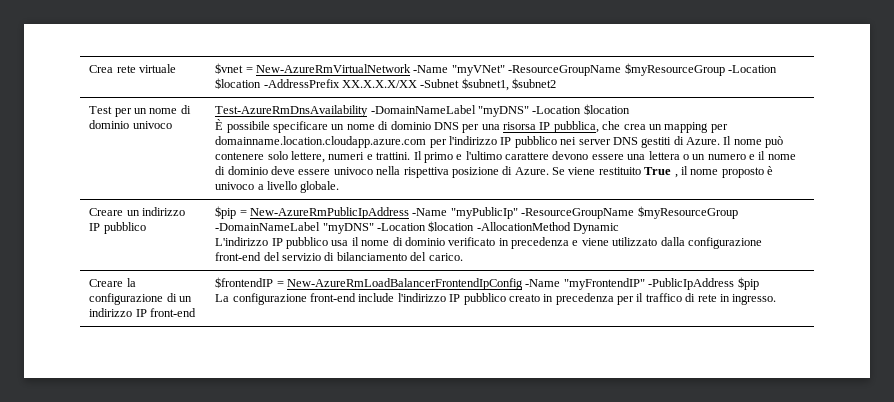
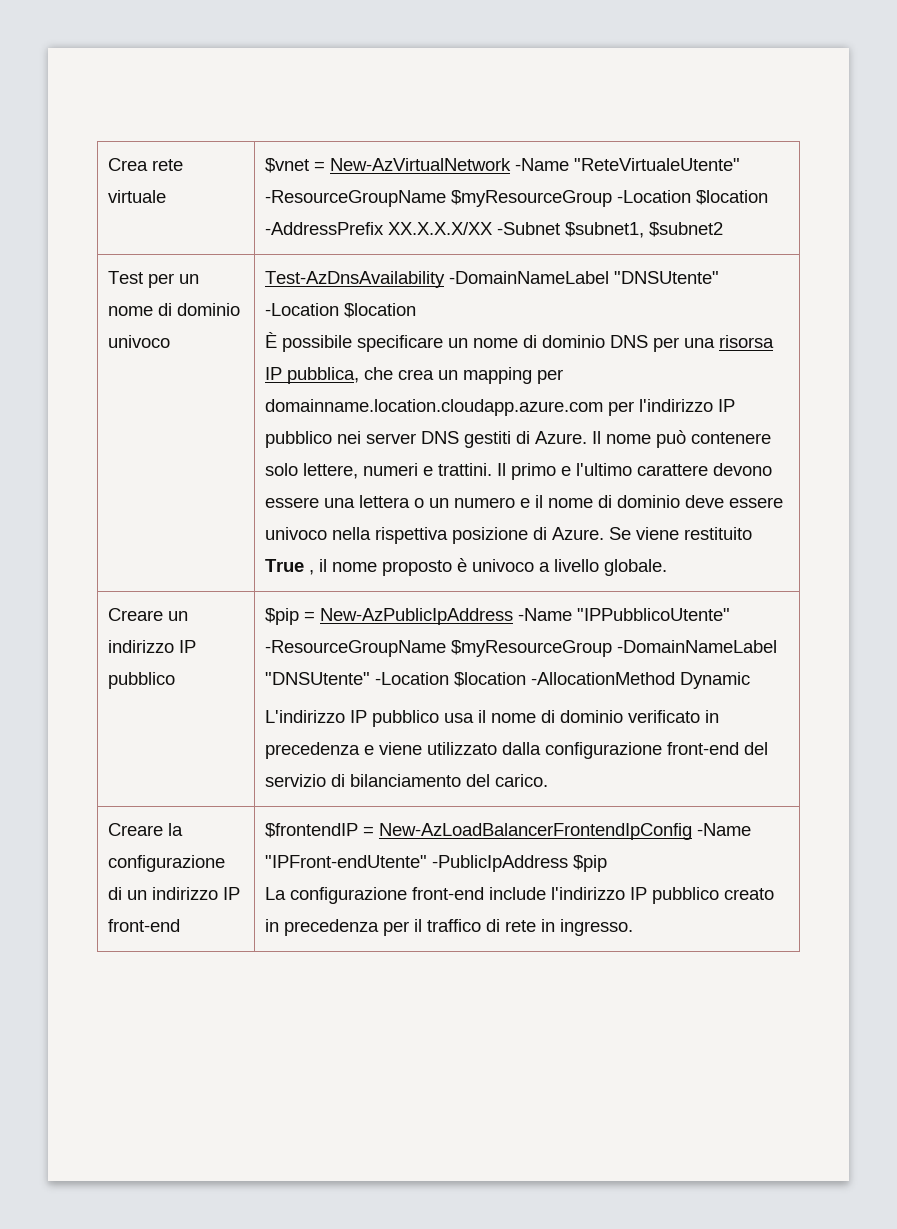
[256,64,505,76] New-AzureRmVirtualNetwork -Name "myVNet" -> [330,158,741,171] New-AzVirtualNetwork -Name "ReteVirtualeUtente"
[215,105,530,117] Test-AzureRmDnsAvailability -DomainNameLabel "myDNS" -> [265,271,720,288] Test-AzDnsAvailability -DomainNameLabel "DNSUtente"
[250,207,518,219] New-AzureRmPublicIpAddress -Name "myPublicIp" -> [320,608,731,625] New-AzPublicIpAddress -Name "IPPubblicoUtente"
[322,223,374,234] "myDNS" -> [265,672,371,685] "DNSUtente"
[287,278,645,290] New-AzureRmLoadBalancerFrontendIpConfig -Name "myFrontendIP" -> [379,823,752,840] [265,855,428,868] New-AzLoadBalancerFrontendIpConfig -Name "IPFront-endUtente"

